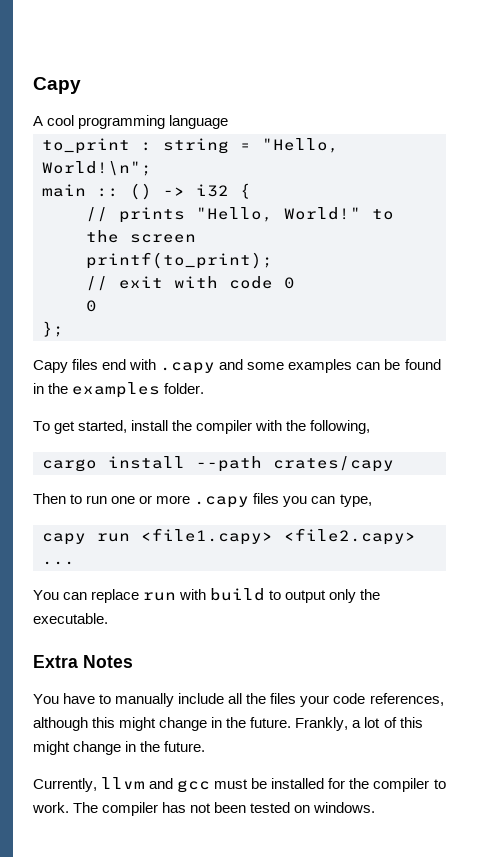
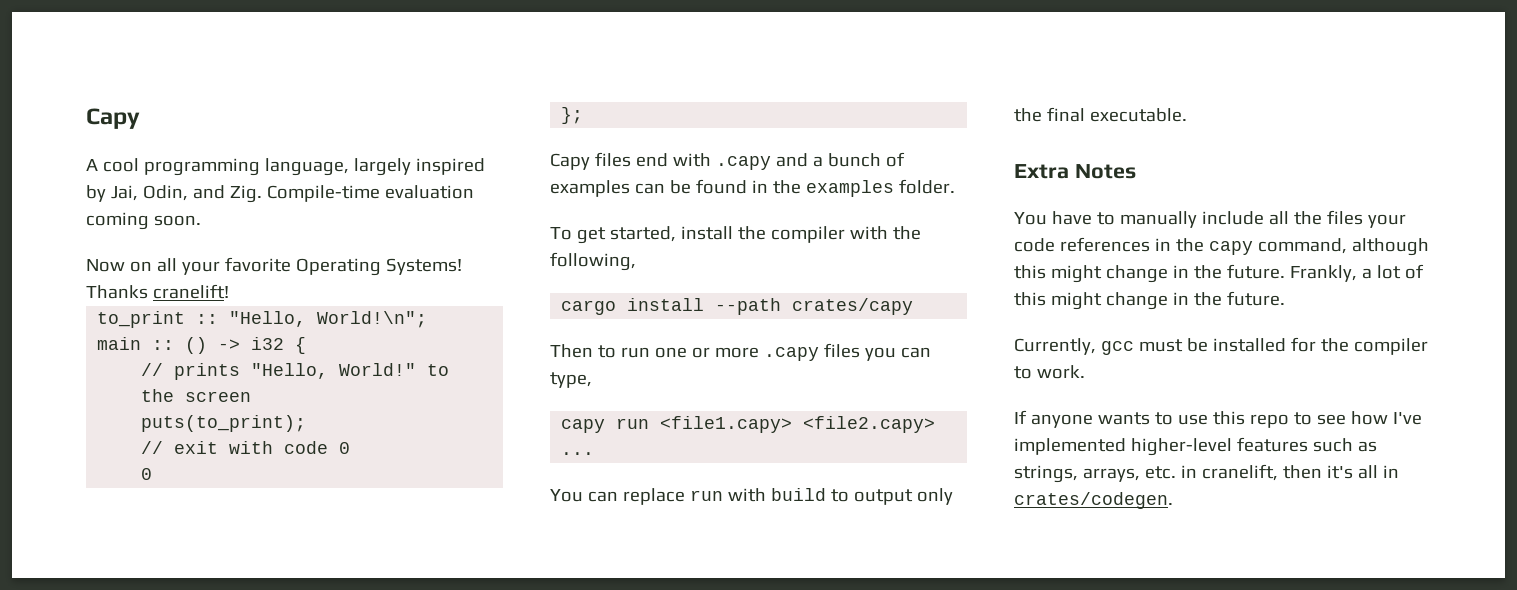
[169,115,229,129] [42,138,251,154] language // to_print : string = -> [264,158,485,176] [86,185,474,203] [86,212,201,230] [86,257,462,276] [86,284,229,299] [97,311,219,328] language, largely inspired by Jai, Odin, and Zig. Compile-time evaluation coming soon. // Now on all your favorite Operating Systems! Thanks cranelift! // to_print ::
[86,252,273,269] printf(to_print); -> [141,415,307,432] puts(to_print);
[247,362,285,370] some -> [812,152,905,167] a bunch of
(381, 594) none -> [1046,107,1085,122] final
[369,693,444,706] references, -> [1059,237,1347,255] references in the capy command,
[101,777,174,789] llvm and -> (1096, 346) none
[73,802,376,816] The compiler has not been tested on windows. -> [1014,410,1422,428] [1014,437,1377,456] [1014,464,1399,483] [1014,492,1173,509] // If anyone wants to use this repo to see how I've implemented higher-level features such as strings, arrays, etc. in cranelift, then it's all in crates/codegen.

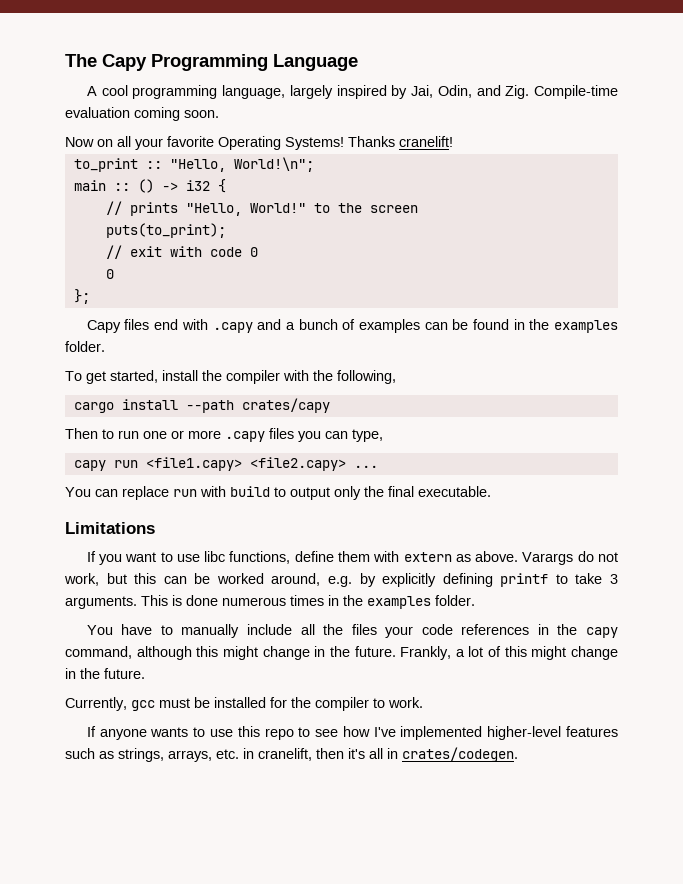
[86,108,140,129] Capy -> [65,54,358,71] The Capy Programming Language
[1014,164,1136,179] Extra Notes -> [65,522,155,534] [86,551,619,565] [64,573,618,587] [65,595,475,609] Limitations // If you want to use libc functions, define them with extern as above. Varargs do not work, but this can be worked around, e.g. by explicitly defining printf to take 3 arguments. This is done numerous times in the examples folder.

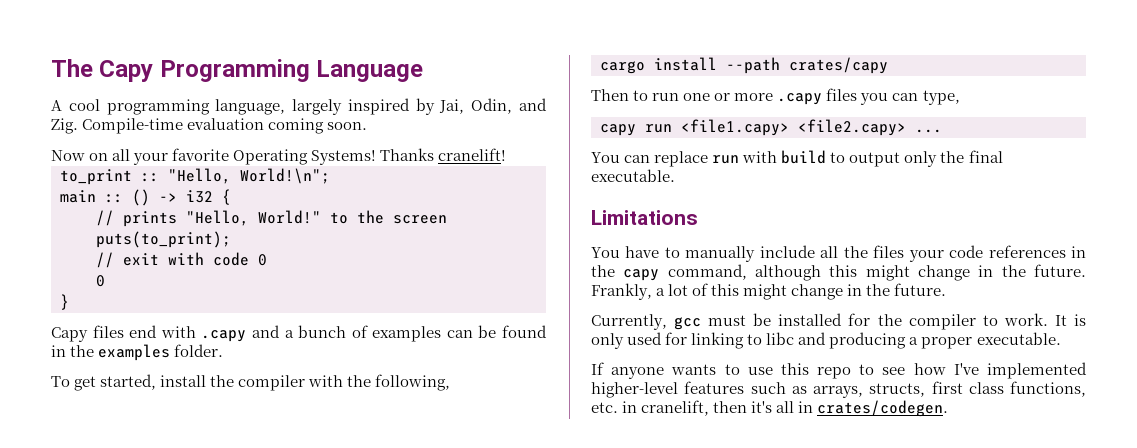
[73,289,90,304] }; -> [60,294,69,310] }
[86,551,619,565] [64,573,618,587] [65,595,475,609] // If you want to use libc functions, define them with extern as above. Varargs do not work, but this can be worked around, e.g. by explicitly defining printf to take 3 arguments. This is done numerous times in the examples folder. -> (698, 217) none
(423, 702) none -> [1054,314,1086,326] [591,332,1061,349] It is only used for linking to libc and producing a proper executable.
[118,748,212,762] strings, arrays, -> [813,381,1086,398] arrays, structs, first class functions,

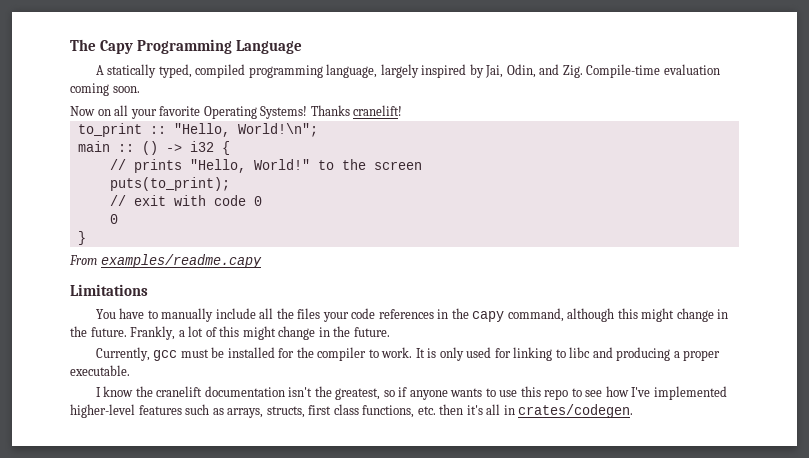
[68,99,100,111] cool -> [107,64,246,78] statically typed, compiled
[51,325,547,342] [51,344,224,361] [51,374,451,391] [600,57,888,74] [591,88,960,105] [600,119,942,136] [591,150,1003,167] [591,169,675,182] Capy files end with .capy and a bunch of examples can be found in the examples folder. // To get started, install the compiler with the following, // cargo install --path crates/capy // Then to run one or more .capy files you can type, // capy run <file1.capy> <file2.capy> ... // You can replace run with build to output only the final executable. -> [69,254,262,268] From examples/readme.capy
[591,362,604,375] If -> [95,386,408,400] I know the cranelift documentation isn't the greatest, so if
[622,400,710,416] in cranelift, -> (436, 410) none

